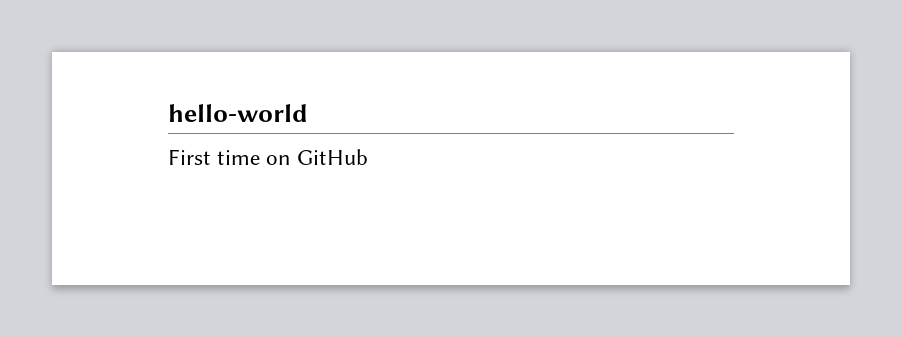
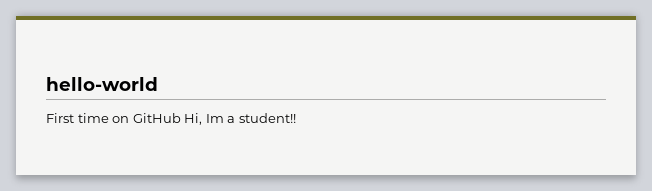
(368, 157) none -> [184,113,296,125] Hi, Im a student!!

